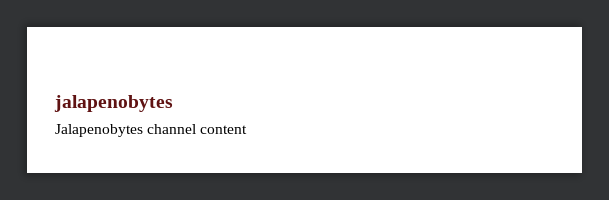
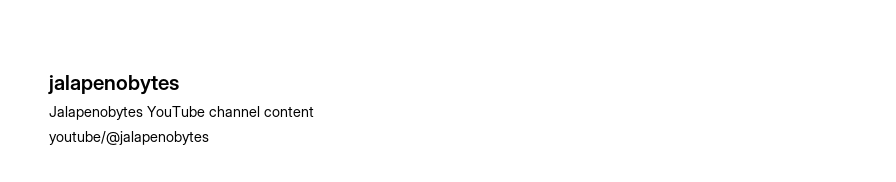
(143, 130) none -> [147,106,205,117] YouTube
(248, 129) none -> [49,131,209,145] // youtube/@jalapenobytes

